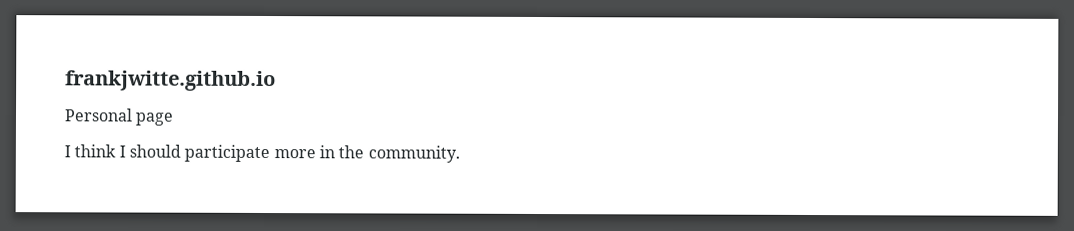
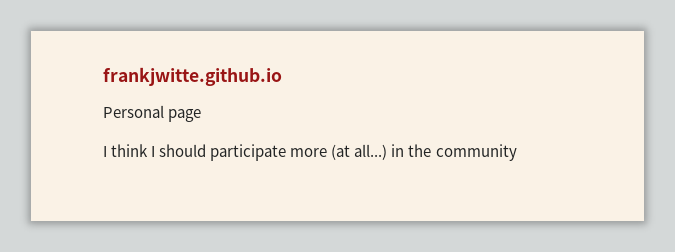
(316, 154) none -> [331,144,388,160] (at all...)
[367,145,460,163] community. -> [435,144,517,161] community

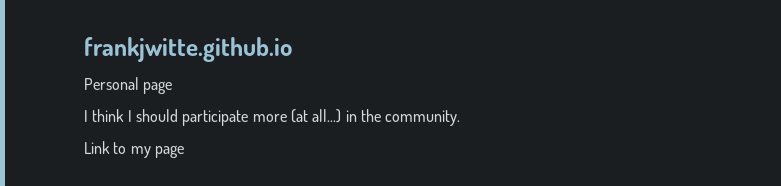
[435,144,517,161] community -> [385,110,461,126] [84,141,184,158] community. // Link to my page

